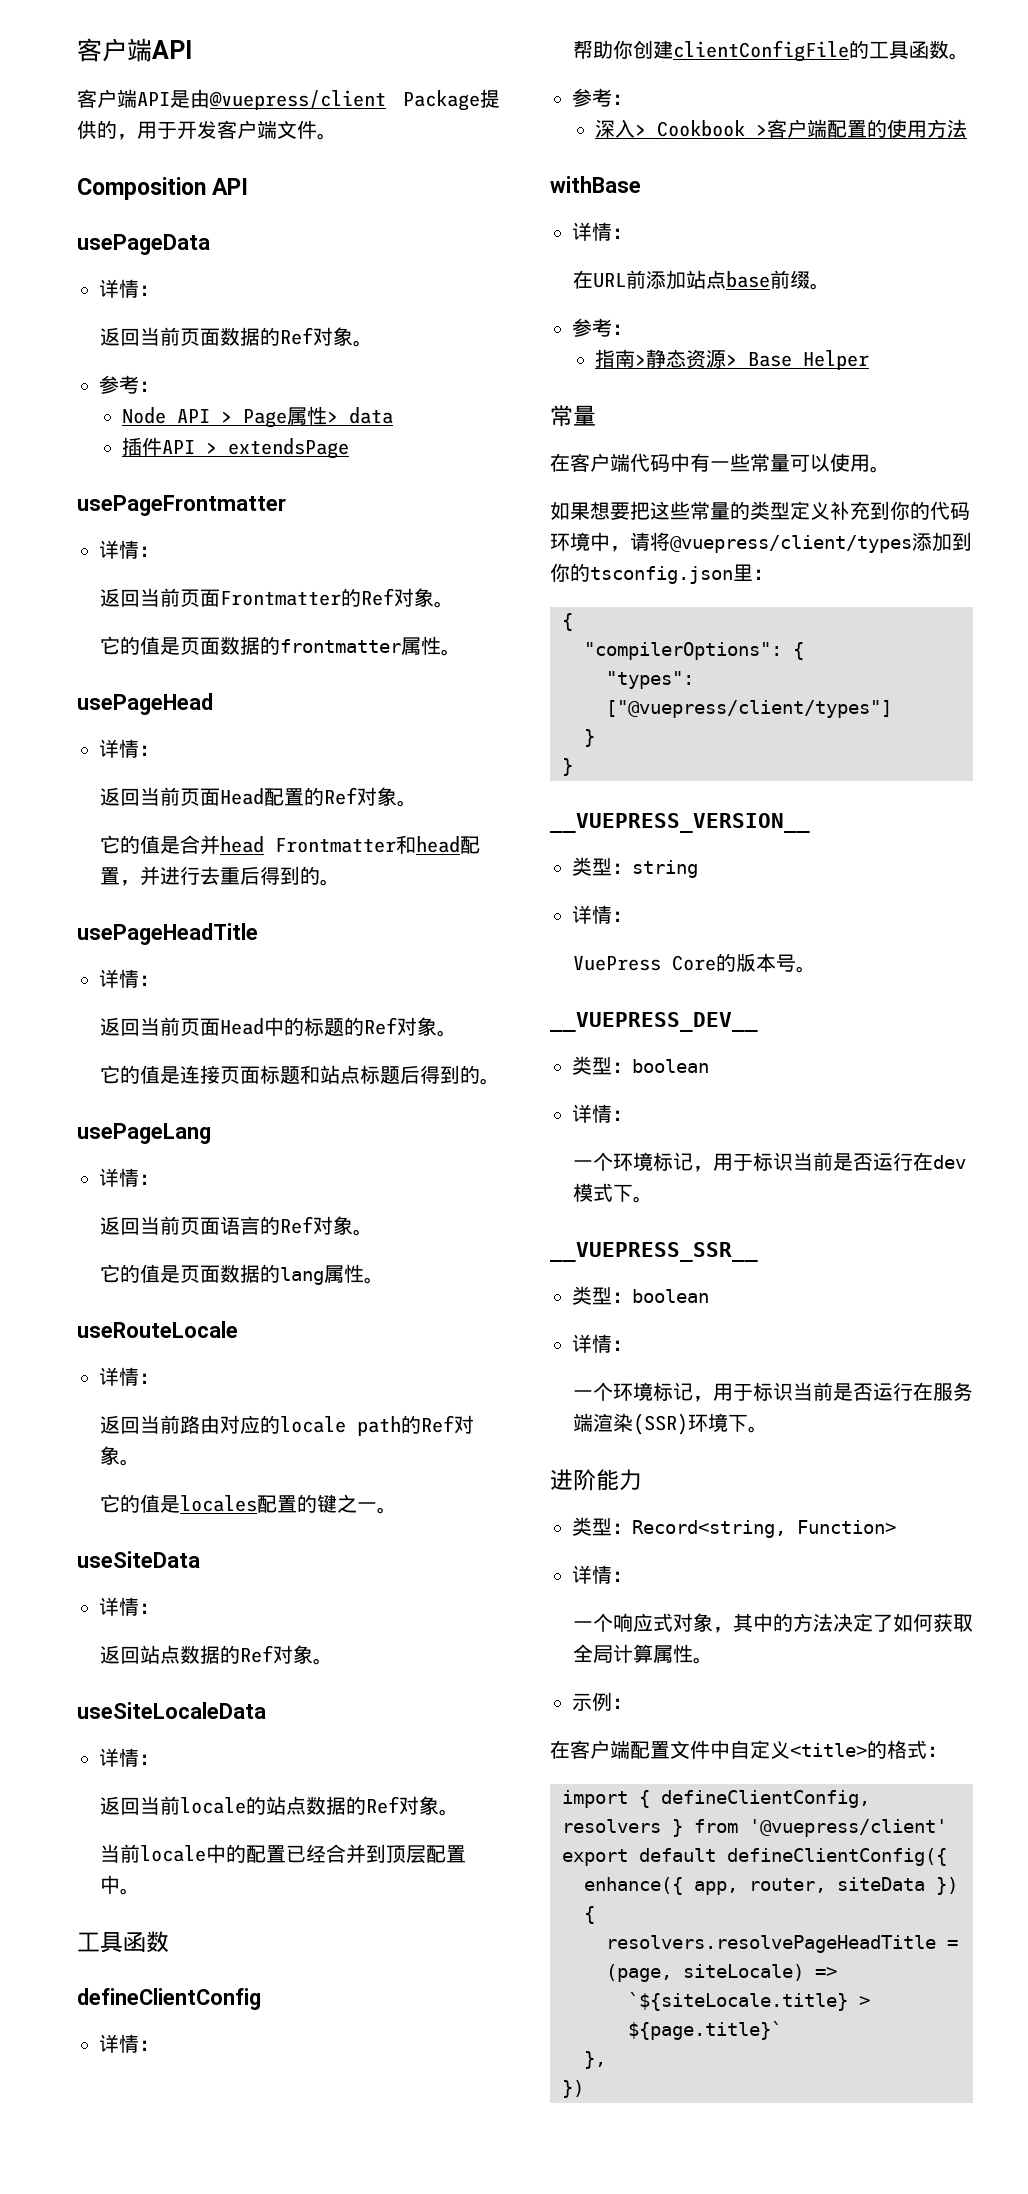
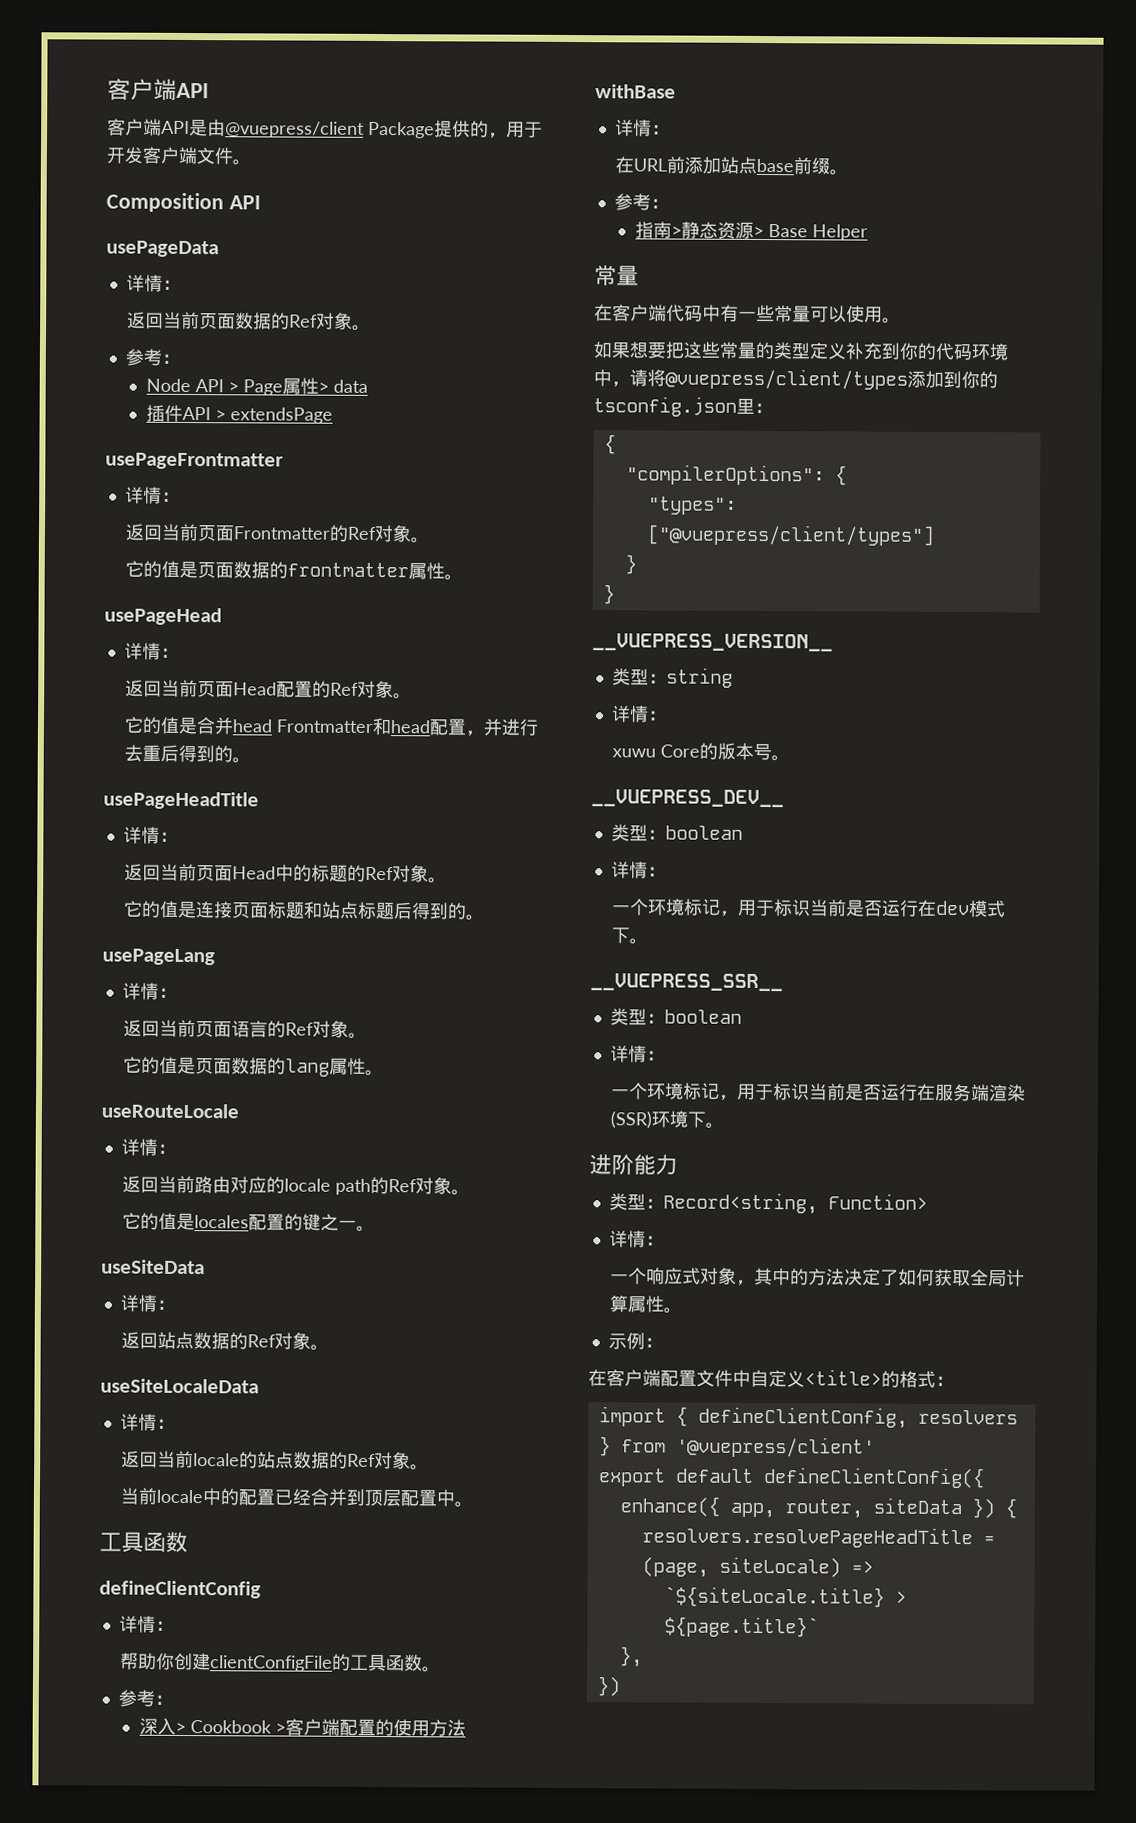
[572,956,661,971] VuePress -> [611,748,656,758] xuwu

